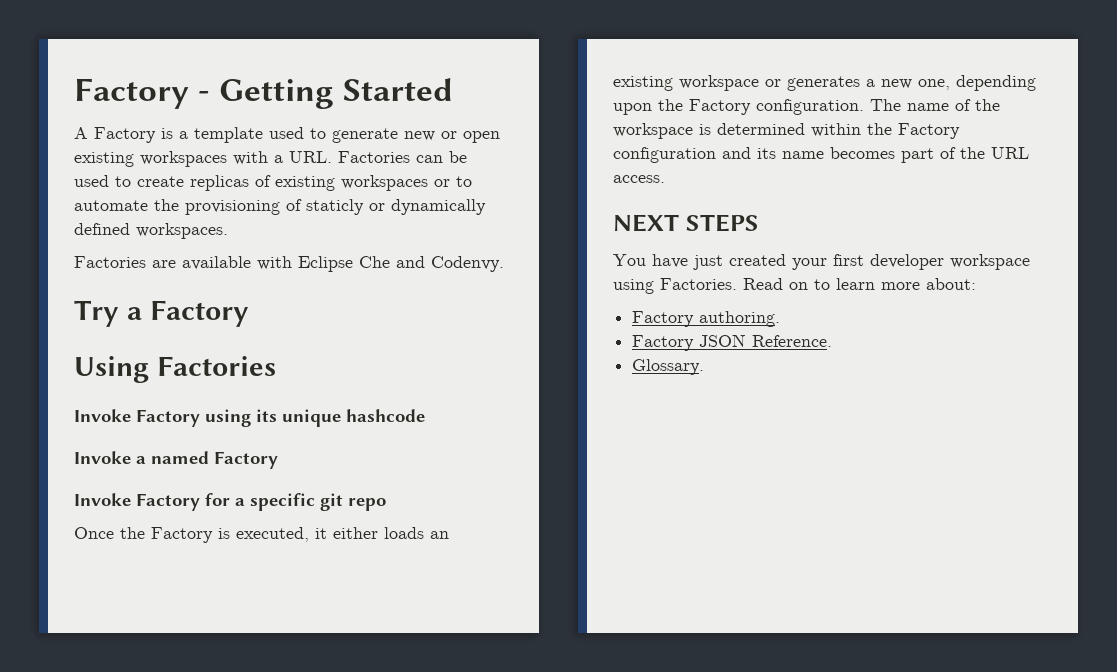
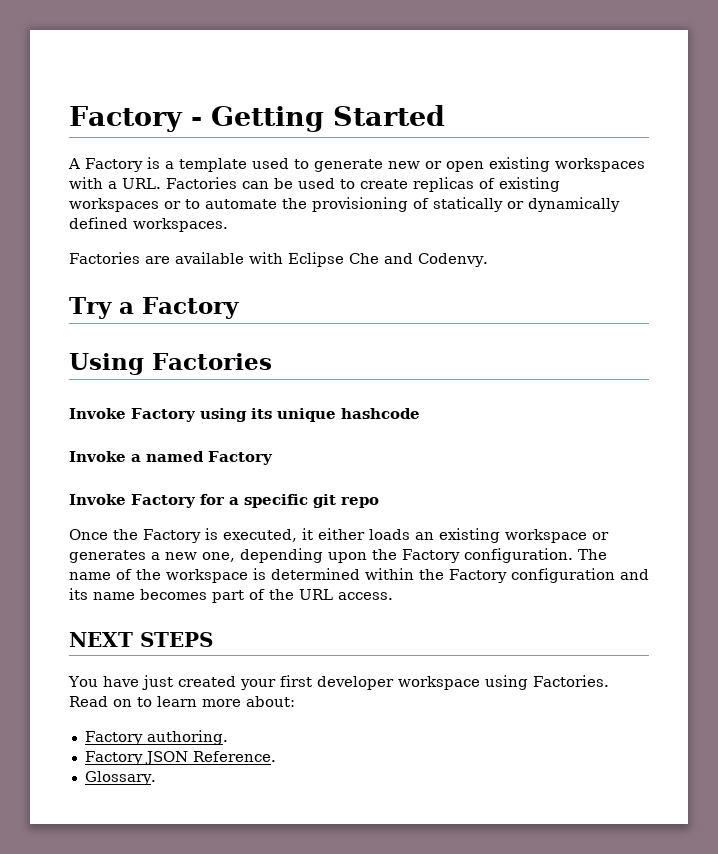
[306,199,364,215] staticly -> [433,197,503,212] statically

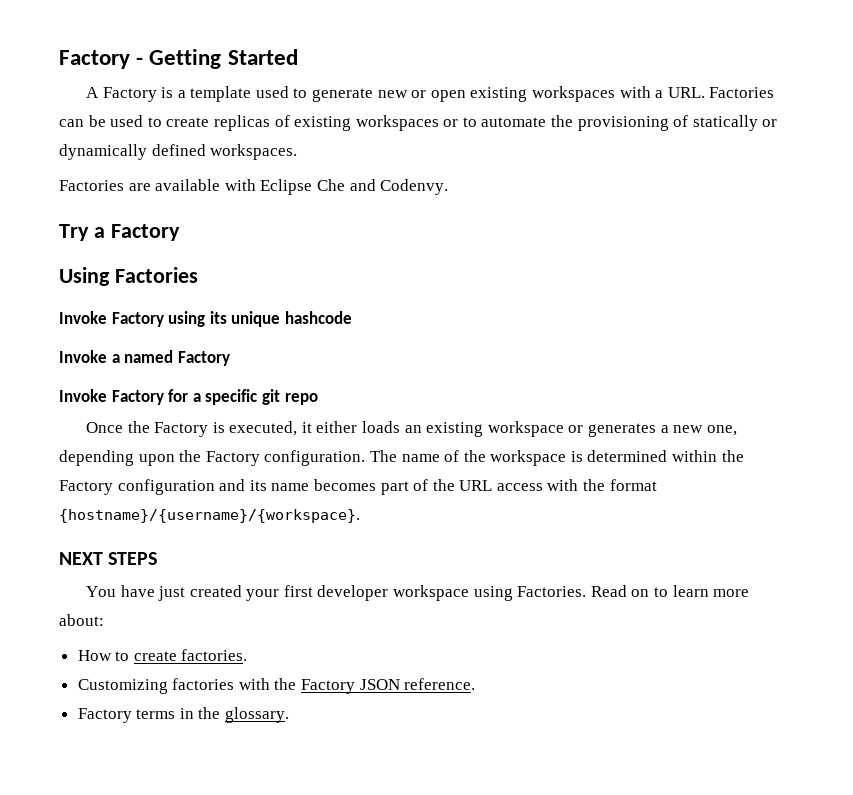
[338,592,393,600] access. -> [496,479,657,491] [59,509,360,523] access with the format {hostname}/{username}/{workspace}.
[84,730,228,745] [84,751,276,765] [84,771,156,785] Factory authoring. // Factory JSON Reference. // Glossary. -> [77,649,248,661] [77,678,476,694] [77,707,290,723] How to create factories. // Customizing factories with the Factory JSON reference. // Factory terms in the glossary.

